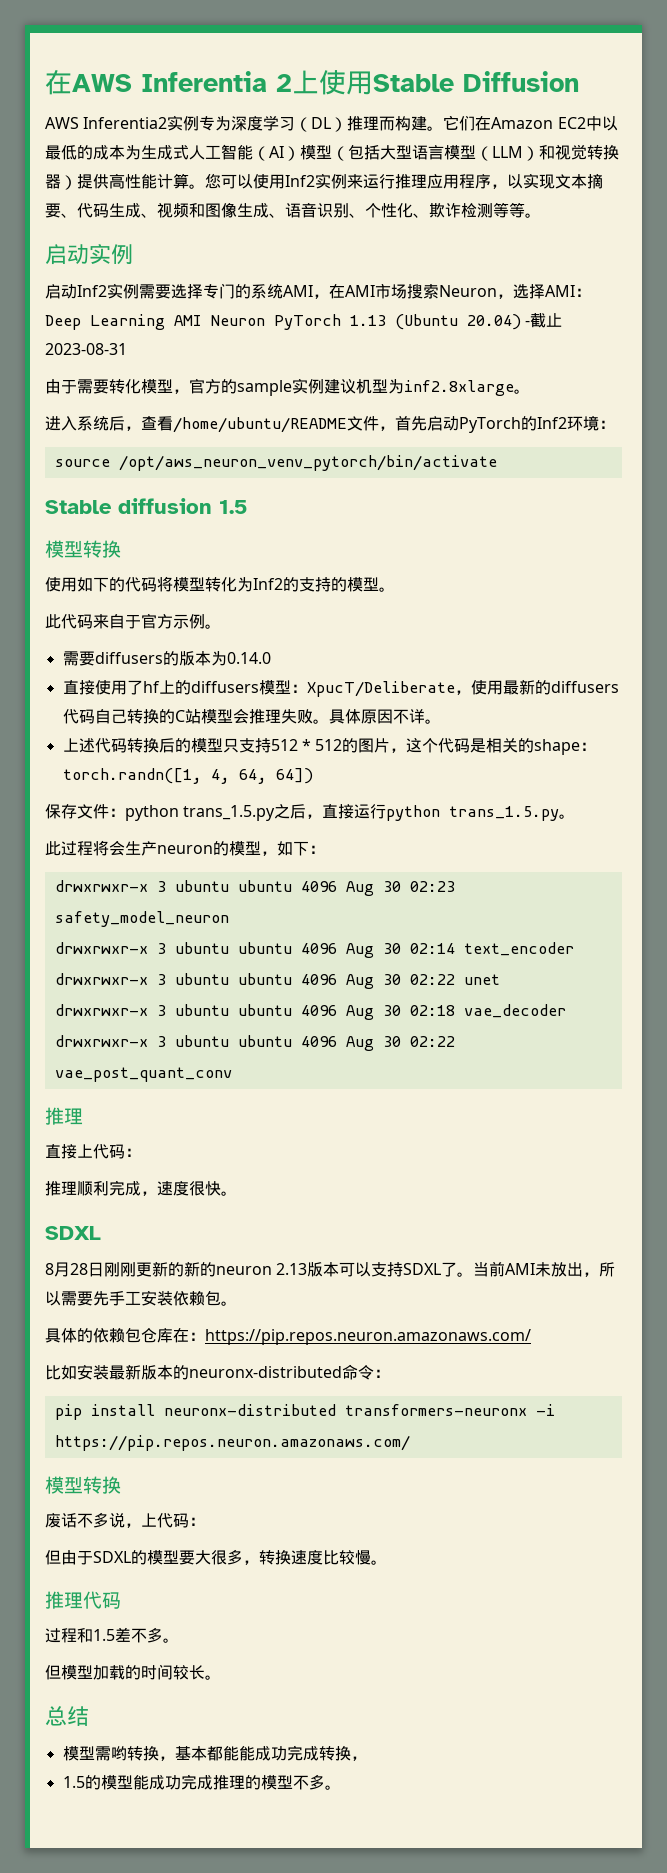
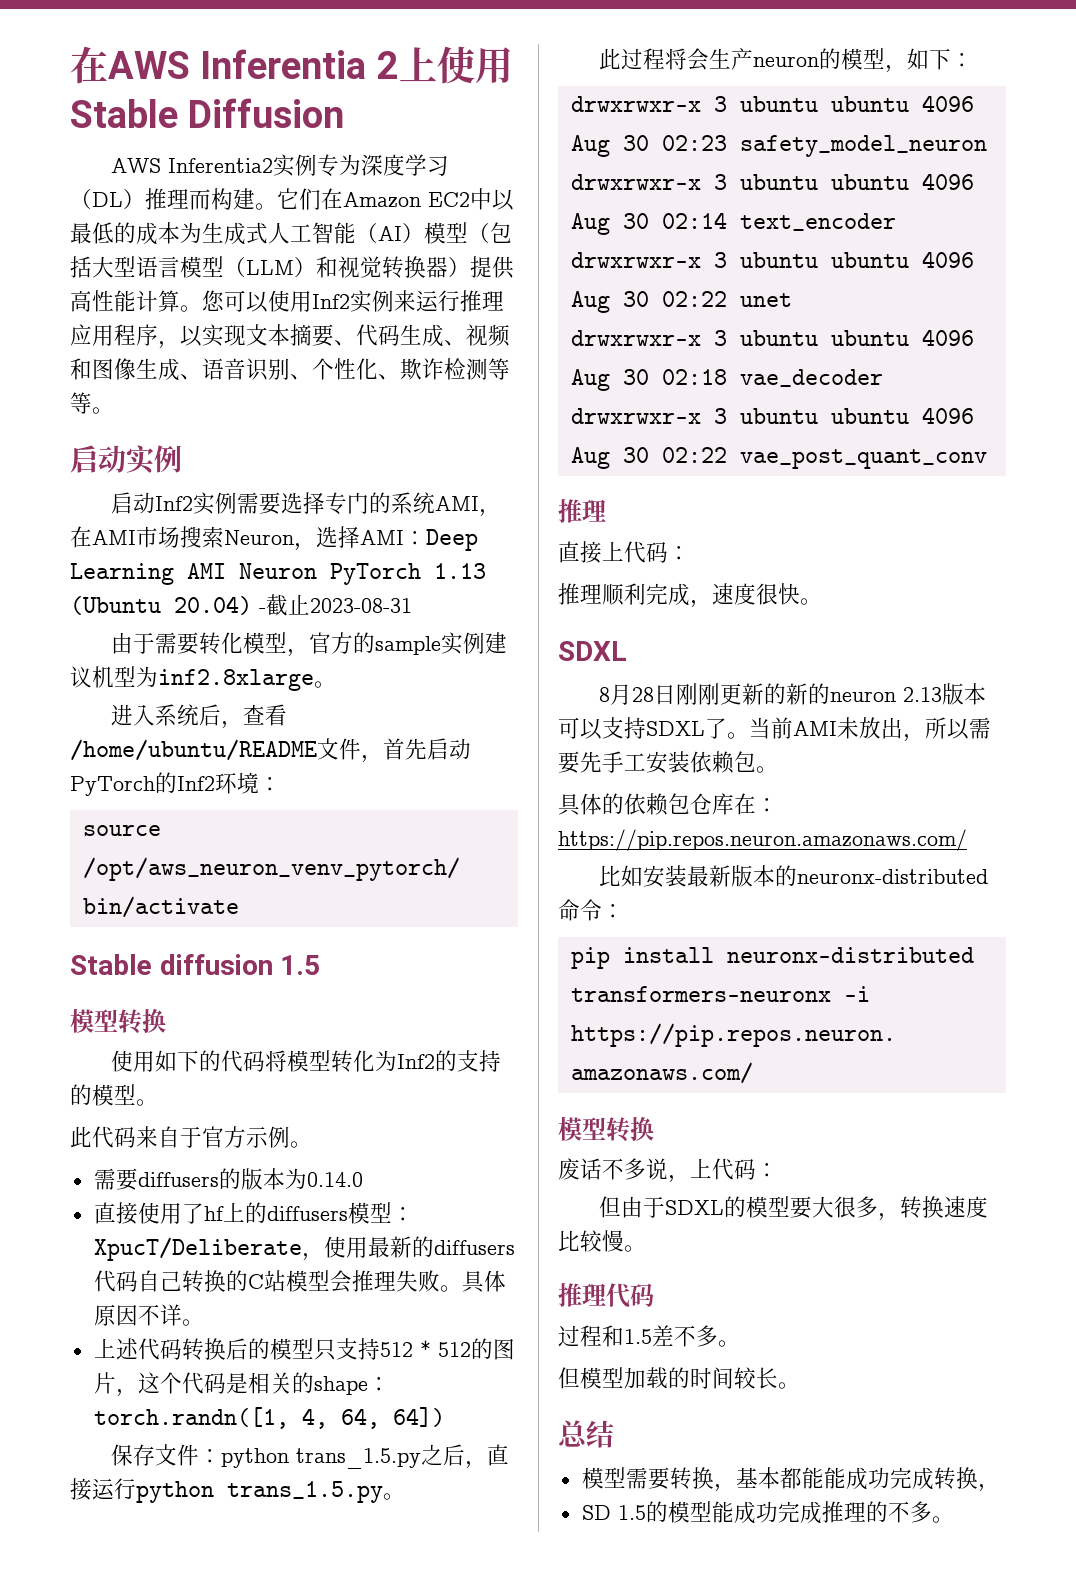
[110,1746,127,1761] 哟 -> [647,1467,670,1490] 要
(367, 1758) none -> [581,1505,611,1520] SD
[260,1775,293,1790] 模型 -> (888, 1511) none

